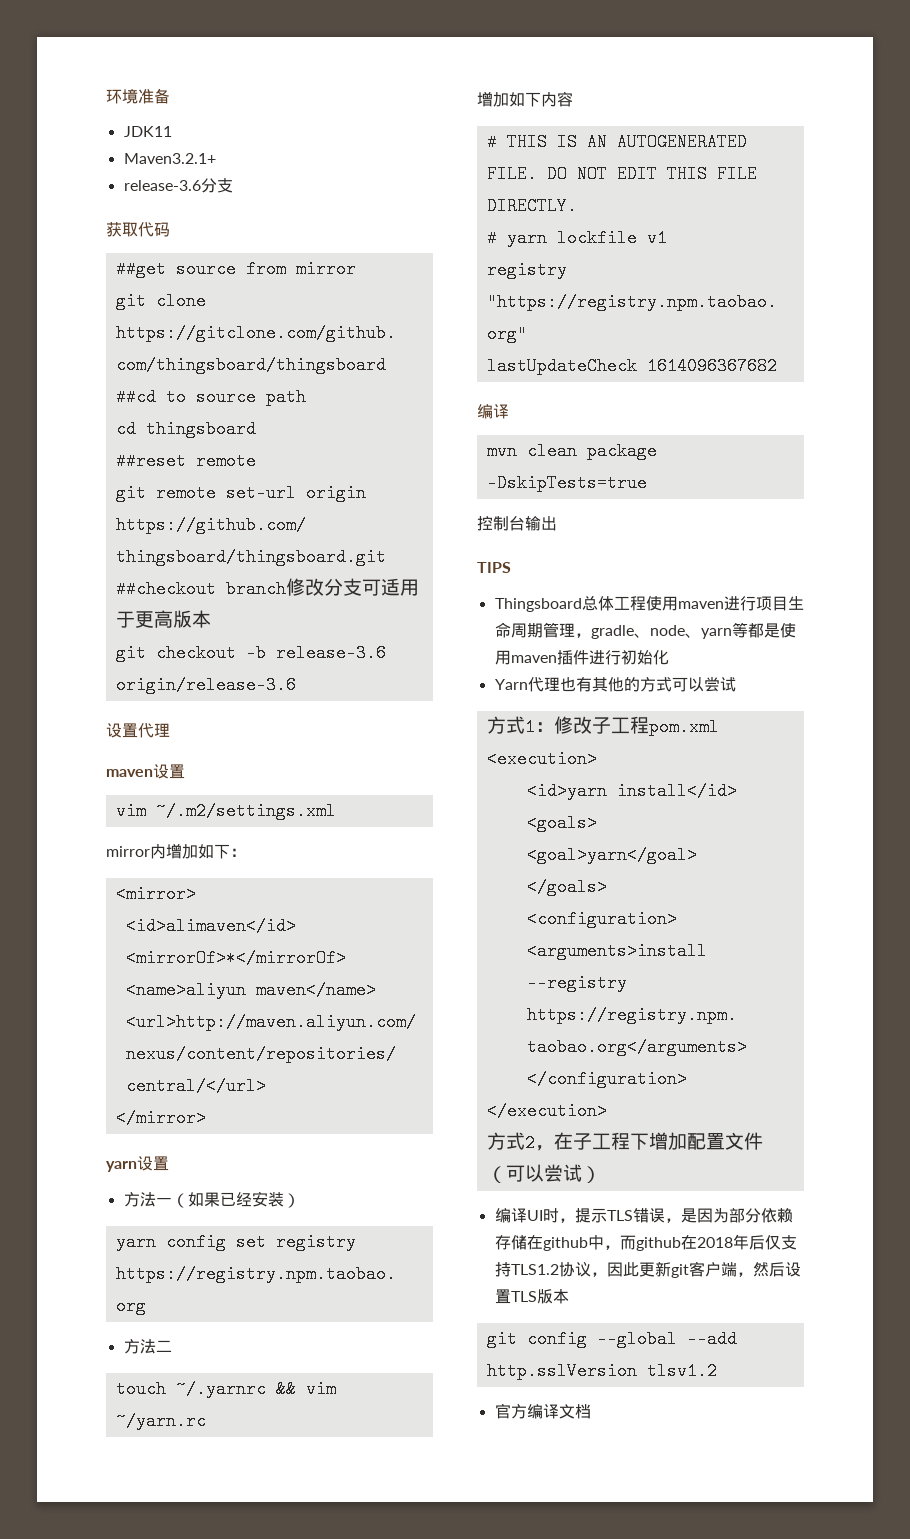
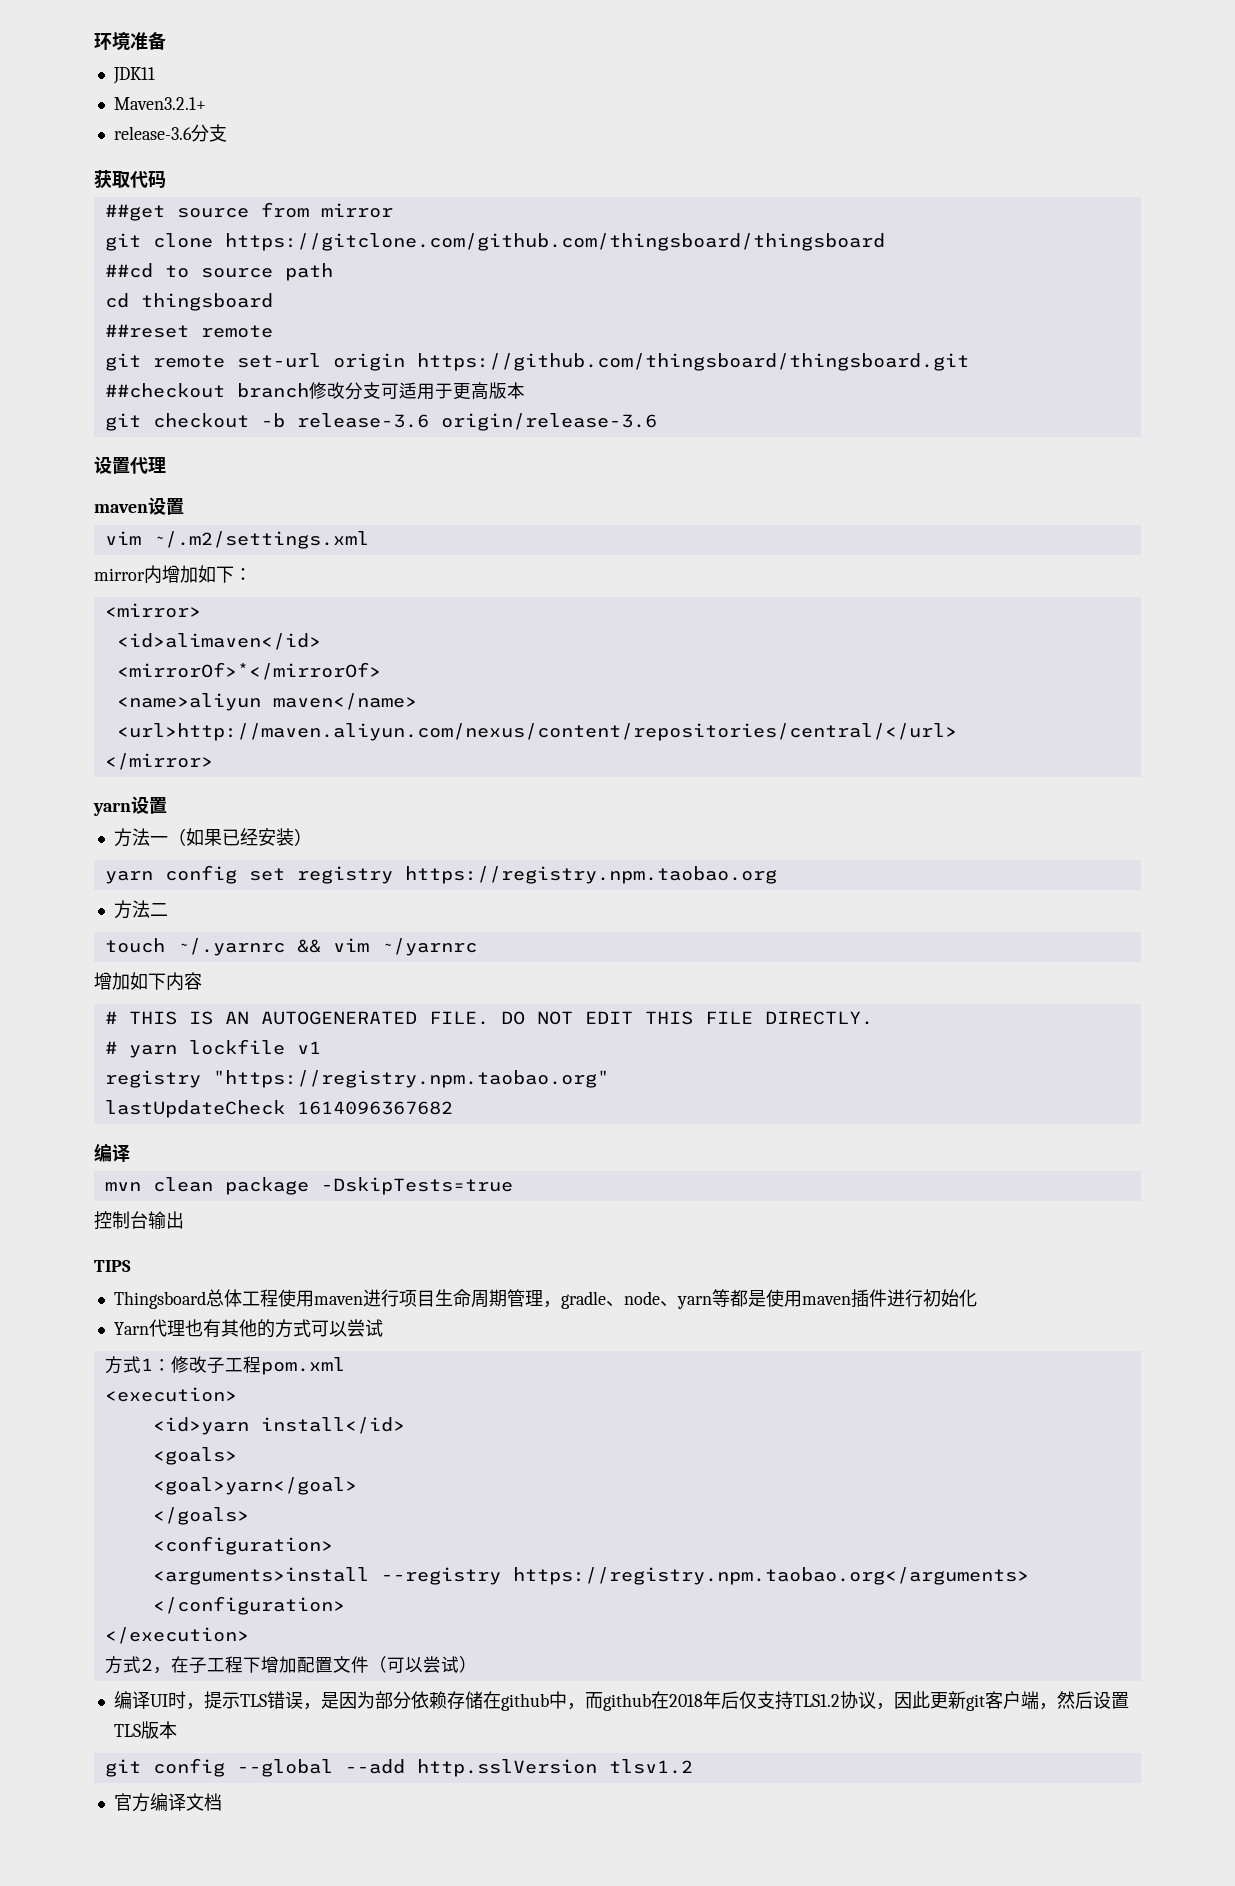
[115,1412,206,1430] ~/yarn.rc -> [380,938,477,956] ~/yarnrc

